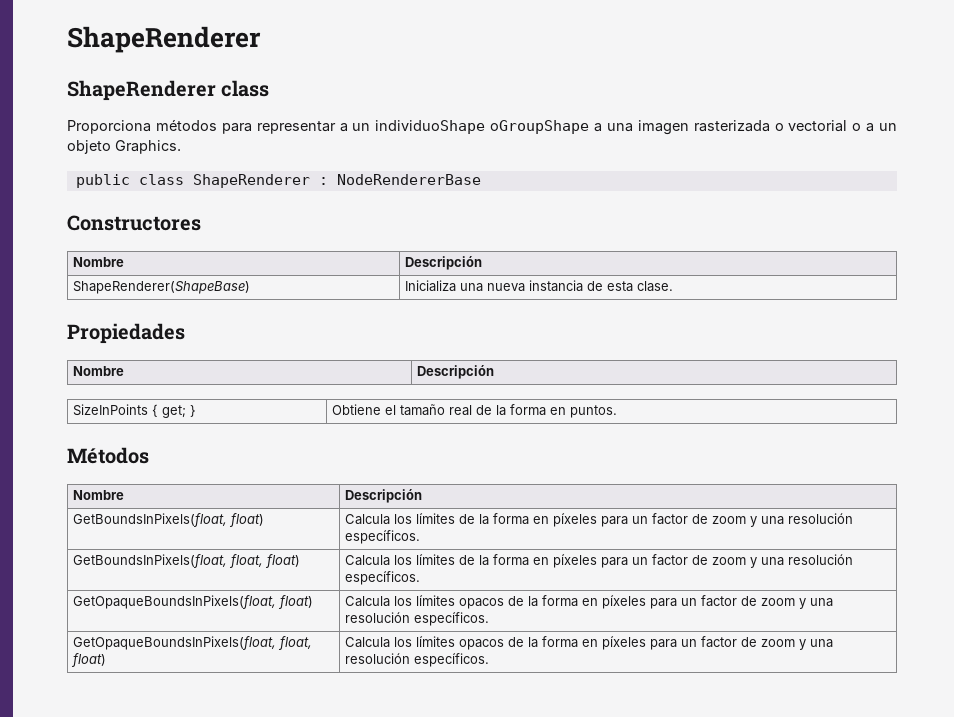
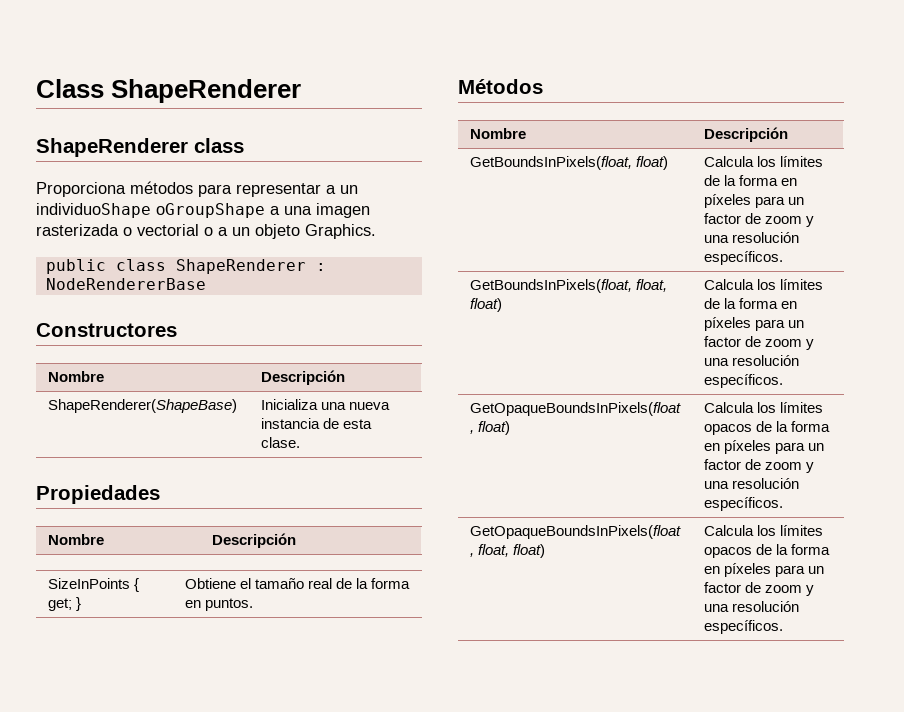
(67, 39) none -> [36,79,104,98] Class

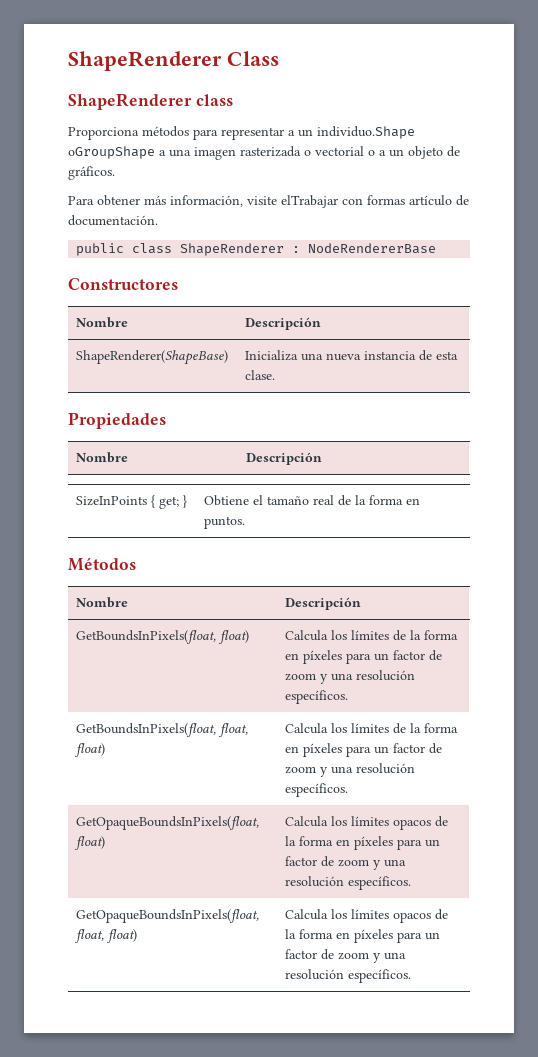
(36, 88) none -> [68,51,222,71] ShapeRenderer
[111,79,302,103] ShapeRenderer -> (279, 58) none
[36,203,151,218] individuoShape -> [317,126,415,139] individuo.Shape
[305,224,376,239] Graphics. -> [447,146,460,157] [68,166,115,180] [68,195,469,208] [68,215,158,226] de gráficos. // Para obtener más información, visite elTrabajar con formas artículo de documentación.

